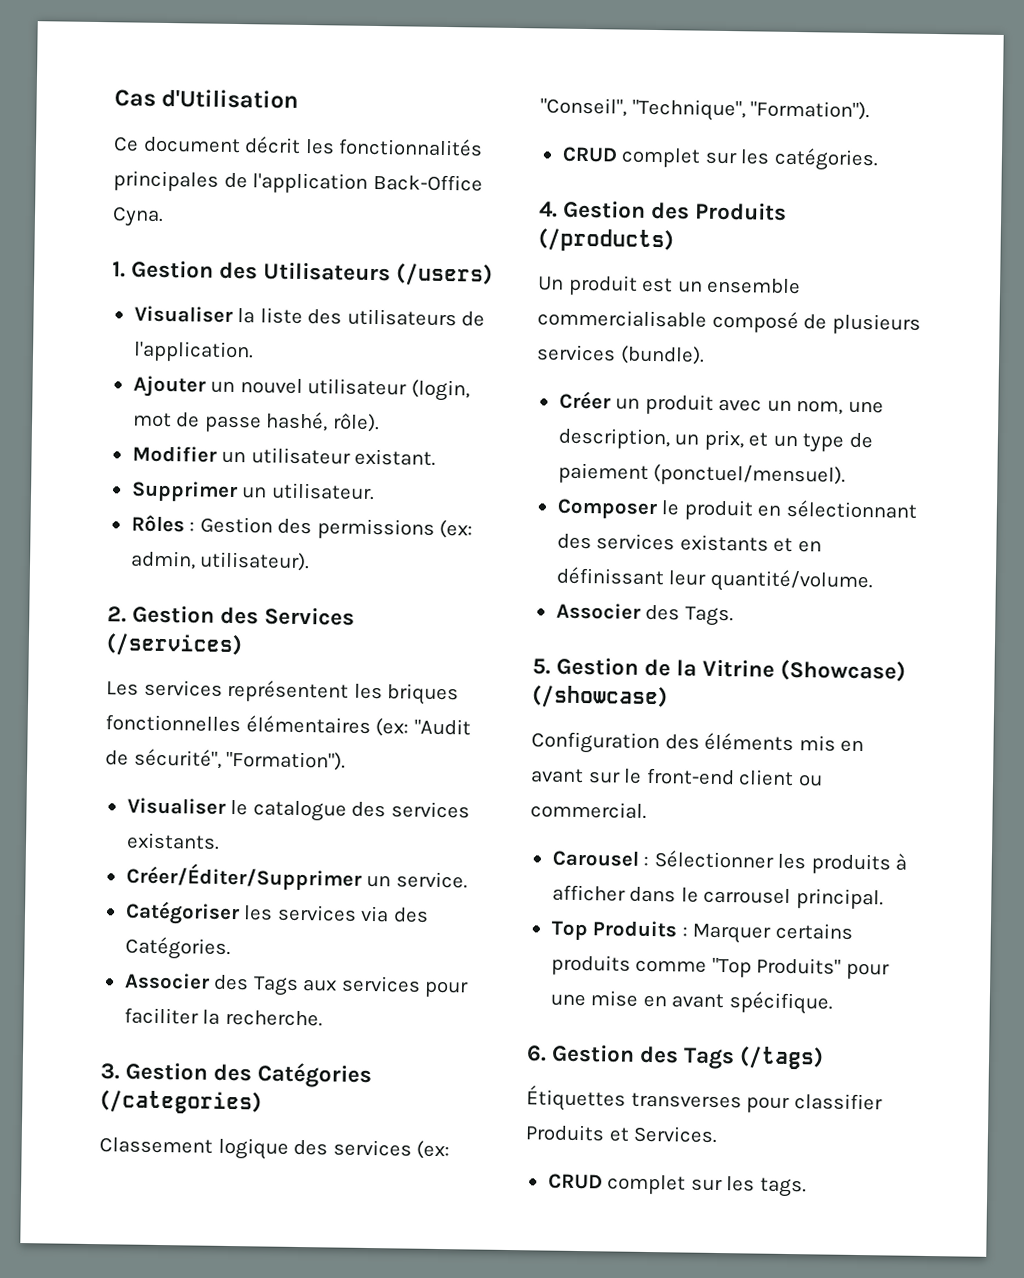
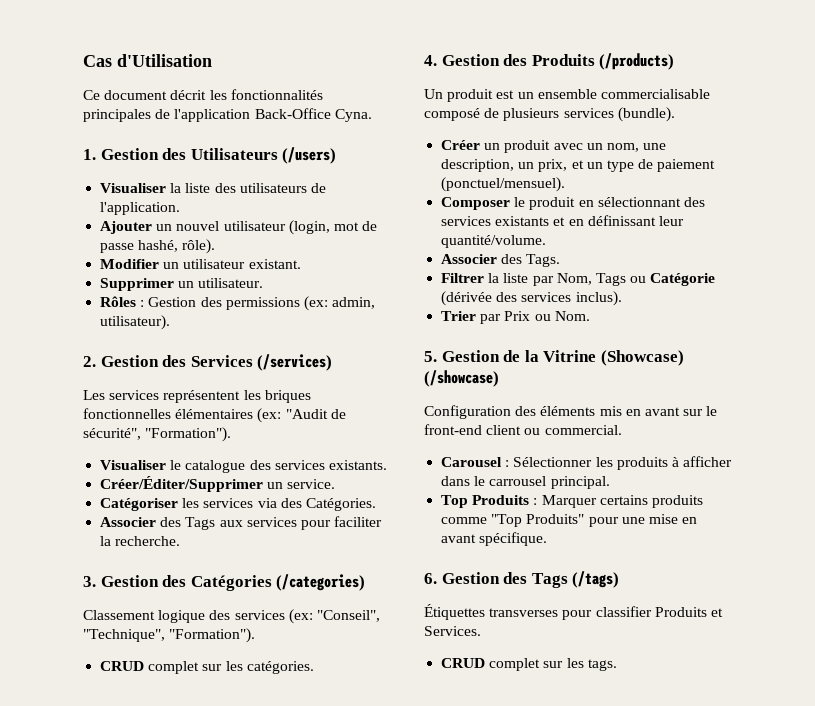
(734, 616) none -> [441,273,716,286] [441,291,622,306] [441,311,590,324] // Filtrer la liste par Nom, Tags ou Catégorie (dérivée des services inclus). // Trier par Prix ou Nom.

